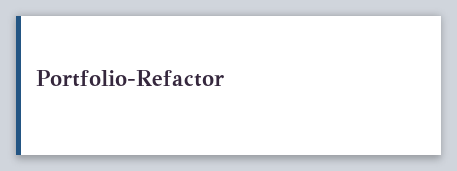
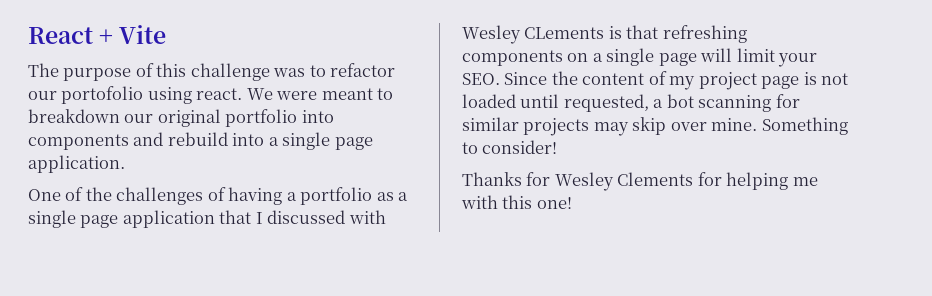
[36,70,224,87] Portfolio-Refactor -> [28,25,167,44] [28,63,396,81] [28,86,394,104] [28,109,334,127] [28,132,373,150] [28,155,125,173] [28,187,409,205] [28,210,386,228] [462,25,747,44] [462,48,818,67] [462,71,849,90] [462,94,800,112] [462,117,848,136] [462,140,558,154] [462,172,818,191] [461,195,572,209] React + Vite // The purpose of this challenge was to refactor our portofolio using react. We were meant to breakdown our original portfolio into components and rebuild into a single page application. // One of the challenges of having a portfolio as a single page application that I discussed with Wesley CLements is that refreshing components on a single page will limit your SEO. Since the content of my project page is not loaded until requested, a bot scanning for similar projects may skip over mine. Something to consider! // Thanks for Wesley Clements for helping me with this one!

